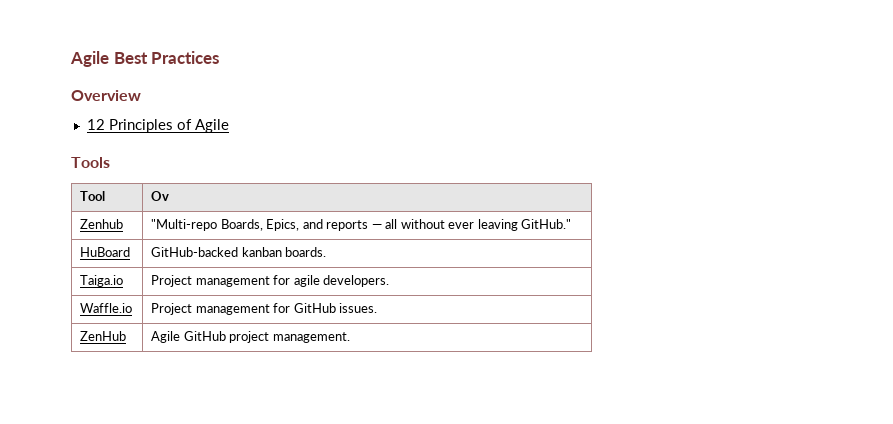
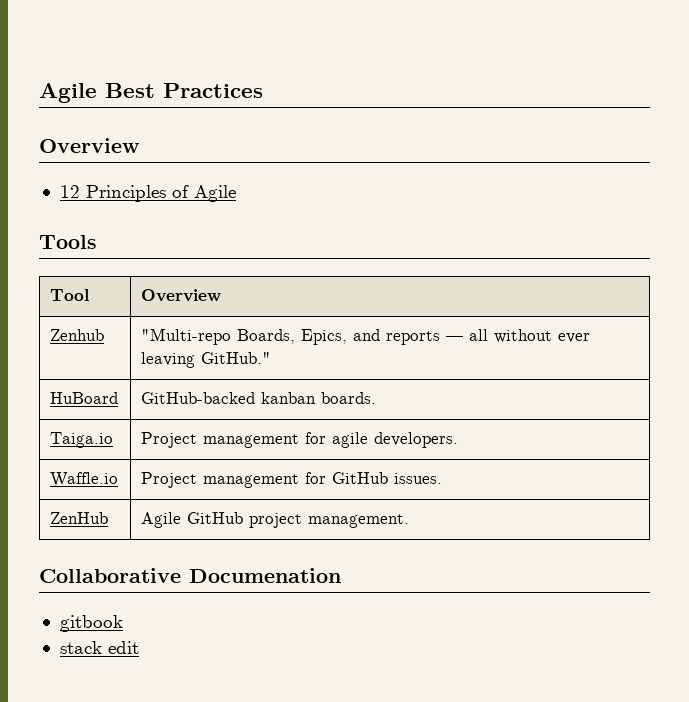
[151,191,170,201] Ov -> [141,289,222,302] Overview
(350, 337) none -> [39,568,341,583] [59,615,123,632] [59,641,139,654] // Collaborative Documenation // gitbook // stack edit

